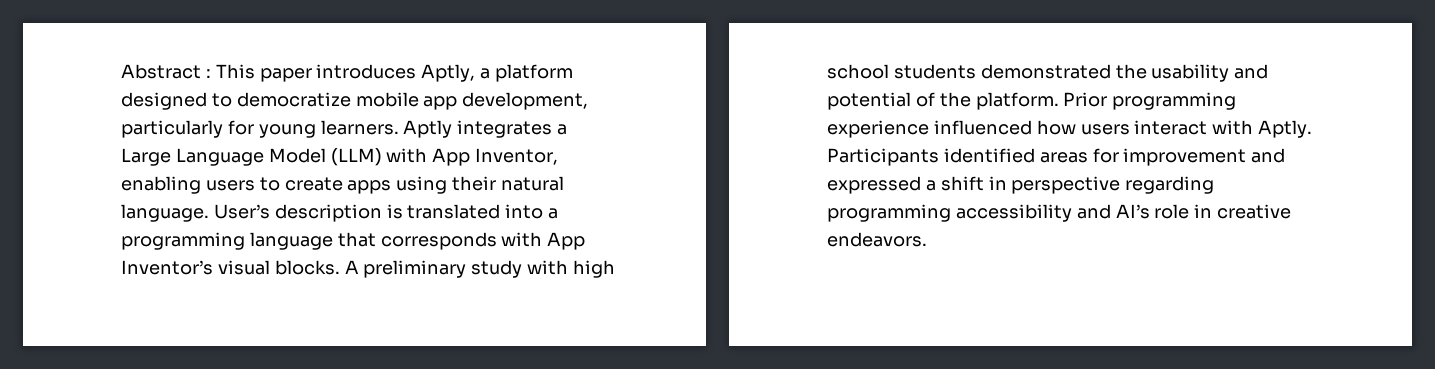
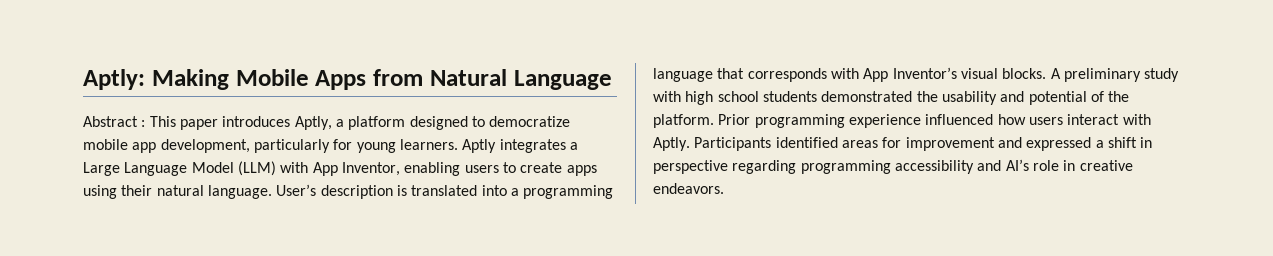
(121, 71) none -> [83,69,612,90] Aptly: Making Mobile Apps from Natural Language //

